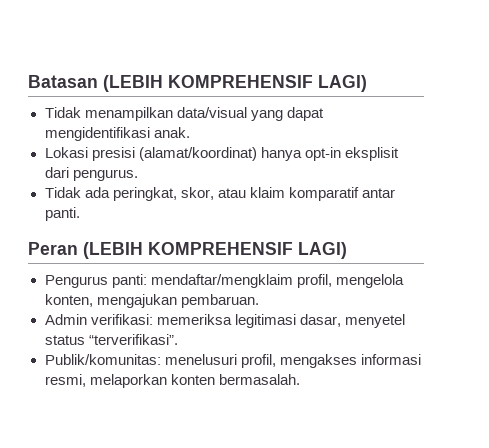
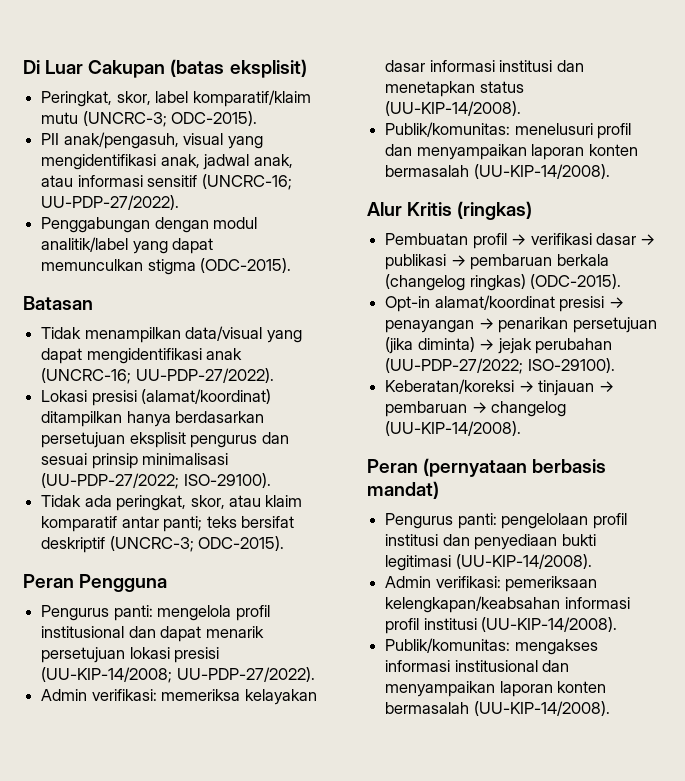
[28,75,367,92] Batasan (LEBIH KOMPREHENSIF LAGI) -> [23,59,307,78] [41,90,311,107] [41,111,258,127] [41,132,263,149] [41,154,293,170] [41,174,292,190] [41,195,180,210] [41,217,258,233] [41,237,214,254] [41,258,292,275] [23,296,93,310] Di Luar Cakupan (batas eksplisit) // Peringkat, skor, label komparatif/klaim mutu (UNCRC-3; ODC-2015). // PII anak/pengasuh, visual yang mengidentifikasi anak, jadwal anak, atau informasi sensitif (UNCRC-16; UU-PDP-27/2022). // Penggabungan dengan modul analitik/label yang dapat memunculkan stigma (ODC-2015). // Batasan
[153,127,190,138] anak. -> [206,348,243,360] [41,368,274,384] anak (UNCRC-16; UU-PDP-27/2022).
[260,147,399,161] [44,167,138,181] hanya opt‑in eksplisit dari pengurus. -> [41,411,265,427] [41,432,289,448] [41,453,229,469] [41,473,271,489] ditampilkan hanya berdasarkan persetujuan eksplisit pengurus dan sesuai prinsip minimalisasi (UU-PDP-27/2022; ISO-29100).
[44,207,80,221] [28,242,347,259] [44,274,404,288] [44,294,259,308] [44,314,405,328] [44,334,178,345] [44,354,421,368] [44,374,300,388] panti. // Peran (LEBIH KOMPREHENSIF LAGI) // Pengurus panti: mendaftar/mengklaim profil, mengelola konten, mengajukan pembaruan. // Admin verifikasi: memeriksa legitimasi dasar, menyetel status “terverifikasi”. // Publik/komunitas: menelusuri profil, mengakses informasi resmi, melaporkan konten bermasalah. -> [163,516,294,532] [41,536,285,553] [23,574,168,592] [41,605,270,621] [41,626,264,642] [41,647,220,663] [41,667,315,683] [41,689,317,705] [385,60,584,72] [385,81,524,97] [385,101,522,116] [385,122,632,139] [385,144,638,160] [385,164,610,179] [367,201,533,220] [385,233,656,249] [385,254,609,270] [385,274,622,291] [385,295,624,312] [385,317,657,333] [385,337,612,354] [385,358,615,374] [385,379,614,396] [385,401,567,417] [385,421,522,436] [367,458,607,477] [367,481,439,499] [385,513,627,529] [385,534,596,550] [385,554,592,571] [385,576,598,592] [385,596,630,613] [385,617,618,634] [385,638,598,655] [385,660,570,672] [385,681,607,697] [385,701,610,716] panti; teks bersifat deskriptif (UNCRC-3; ODC-2015). // Peran Pengguna // Pengurus panti: mengelola profil institusional dan dapat menarik persetujuan lokasi presisi (UU-KIP-14/2008; UU-PDP-27/2022). // Admin verifikasi: memeriksa kelayakan dasar informasi institusi dan menetapkan status (UU-KIP-14/2008). // Publik/komunitas: menelusuri profil dan menyampaikan laporan konten bermasalah (UU-KIP-14/2008). // Alur Kritis (ringkas) // Pembuatan profil → verifikasi dasar → publikasi → pembaruan berkala (changelog ringkas) (ODC-2015). // Opt-in alamat/koordinat presisi → penayangan → penarikan persetujuan (jika diminta) → jejak perubahan (UU-PDP-27/2022; ISO-29100). // Keberatan/koreksi → tinjauan → pembaruan → changelog (UU-KIP-14/2008). // Peran (pernyataan berbasis mandat) // Pengurus panti: pengelolaan profil institusi dan penyediaan bukti legitimasi (UU-KIP-14/2008). // Admin verifikasi: pemeriksaan kelengkapan/keabsahan informasi profil institusi (UU-KIP-14/2008). // Publik/komunitas: mengakses informasi institusional dan menyampaikan laporan konten bermasalah (UU-KIP-14/2008).

